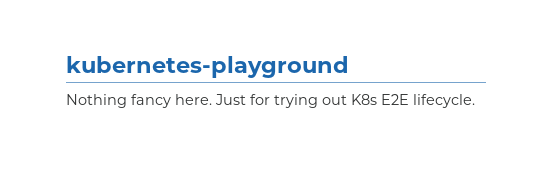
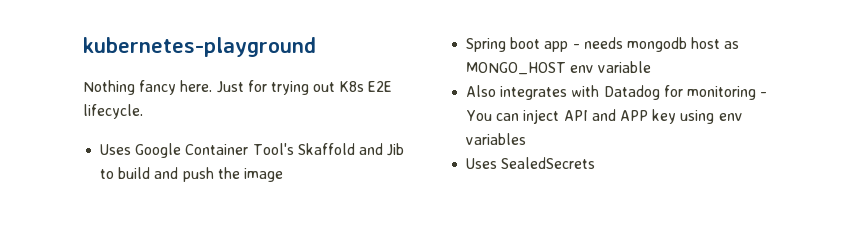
(475, 101) none -> [100,143,405,158] [100,167,283,182] [466,37,740,52] [466,61,652,75] [466,85,768,100] [466,109,743,124] [466,133,527,145] [466,157,596,169] // Uses Google Container Tool's Skaffold and Jib to build and push the image // Spring boot app - needs mongodb host as MONGO_HOST env variable // Also integrates with Datadog for monitoring - You can inject API and APP key using env variables // Uses SealedSecrets

